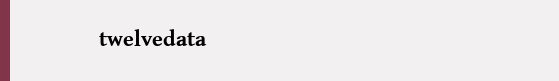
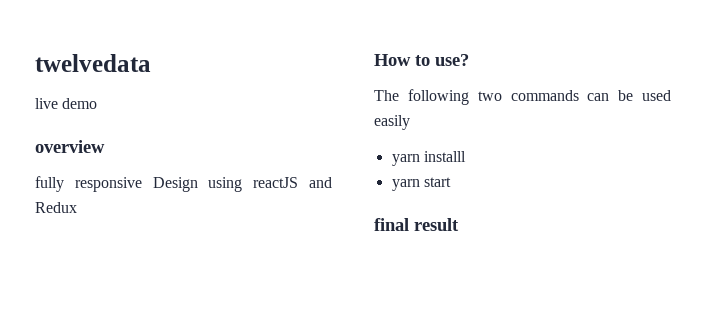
(207, 37) none -> [35,98,98,109] [35,140,105,153] [35,176,332,192] [35,202,77,213] [374,54,469,66] [374,89,671,105] [374,115,410,130] [391,151,466,166] [391,177,451,191] [374,218,459,231] // live demo // overview // fully responsive Design using reactJS and Redux // How to use? // The following two commands can be used easily // yarn installl // yarn start // final result

